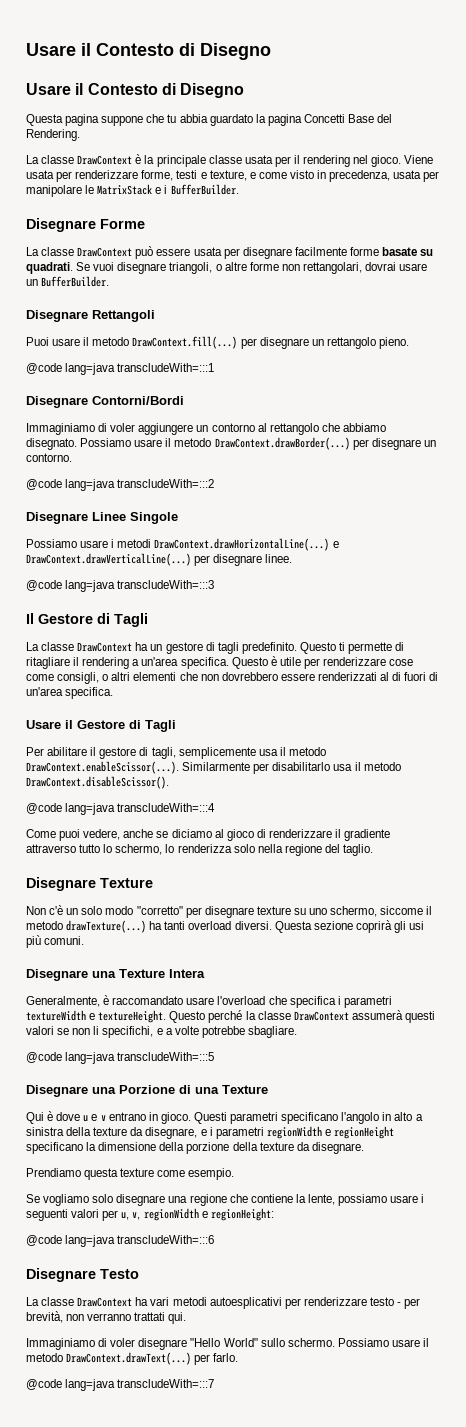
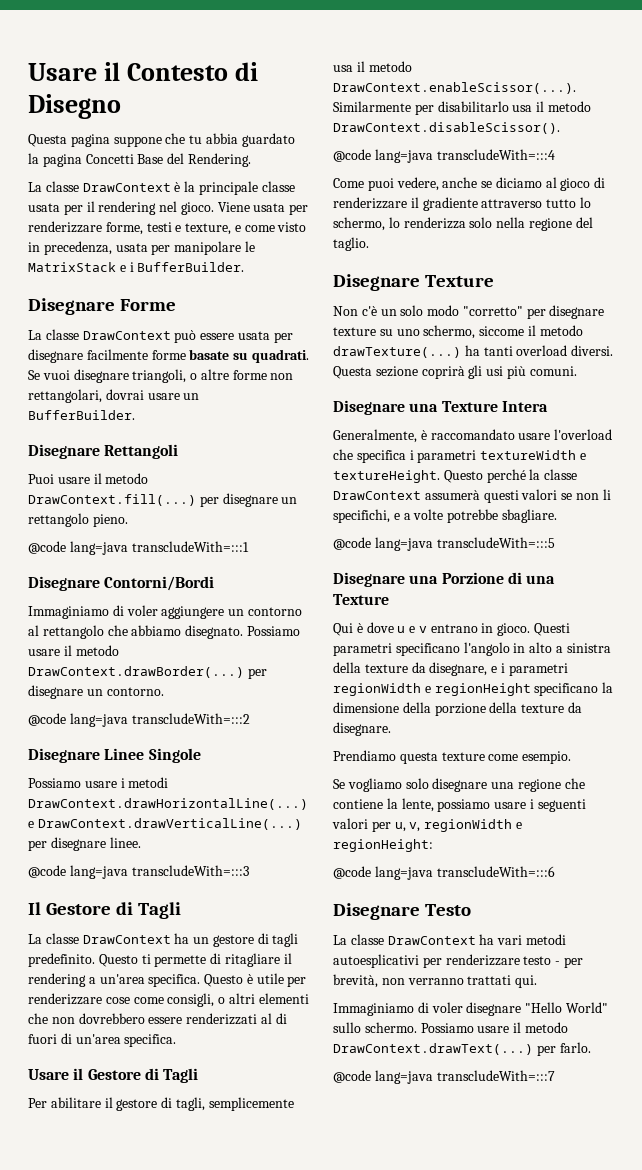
[26,43,271,60] [26,83,245,98] Usare il Contesto di Disegno // Usare il Contesto di Disegno -> [28,62,258,81] [28,94,121,119] Usare il Contesto di Disegno

